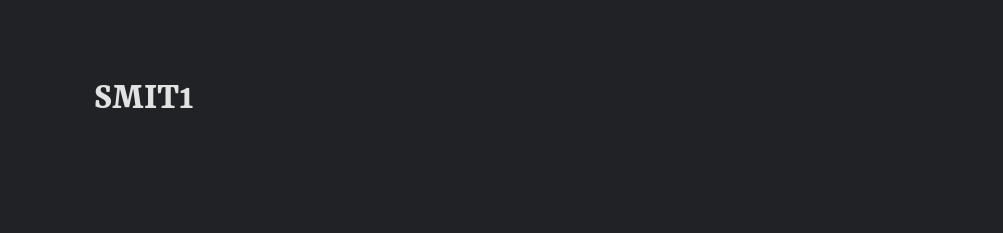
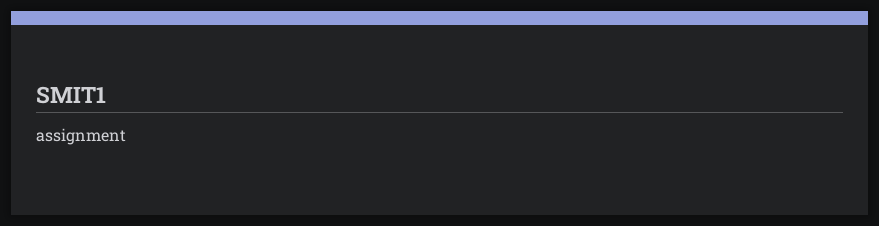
(194, 96) none -> [36,128,126,145] // assignment

